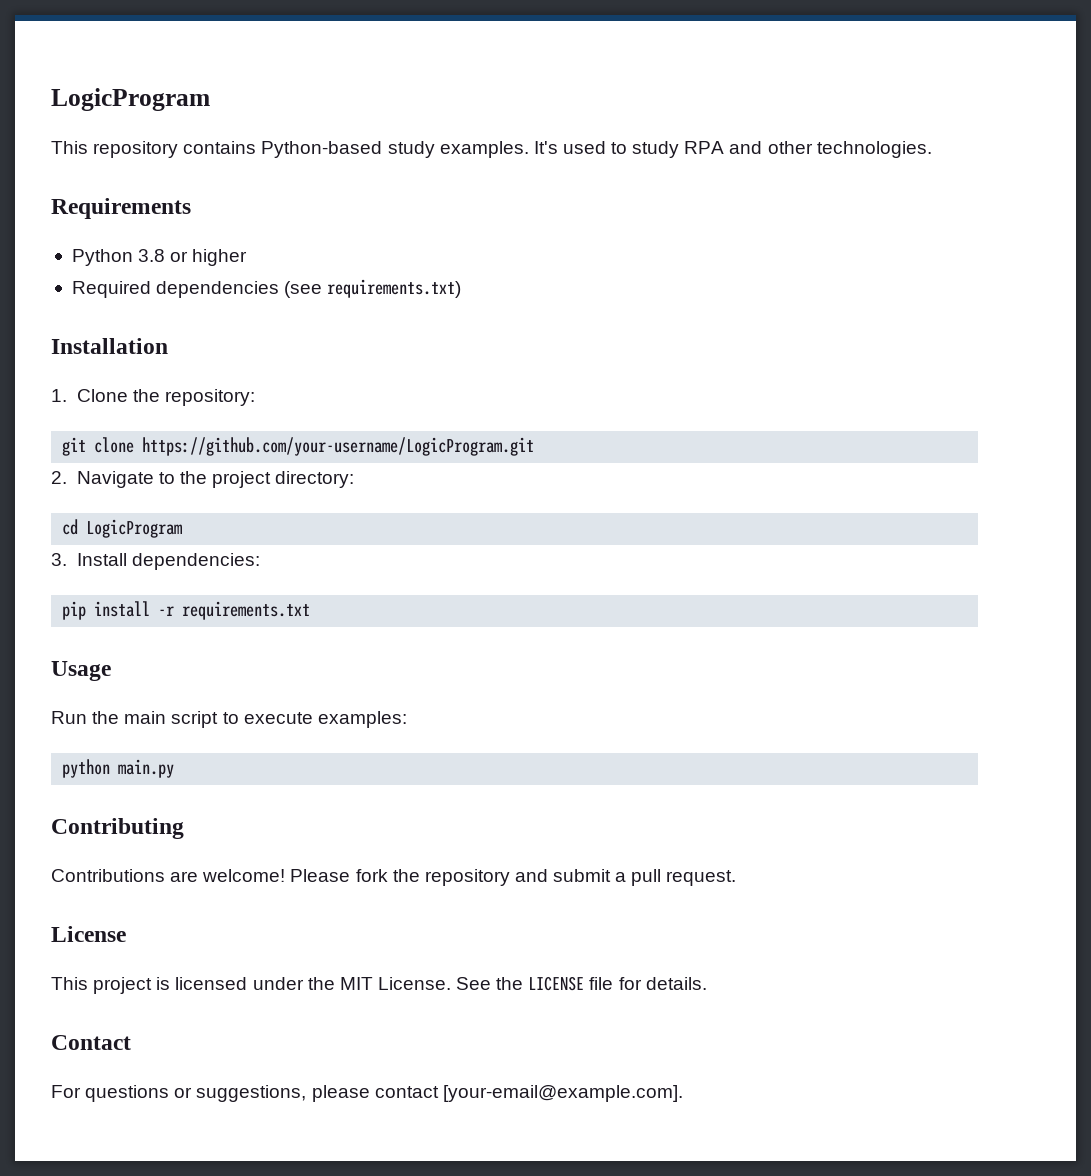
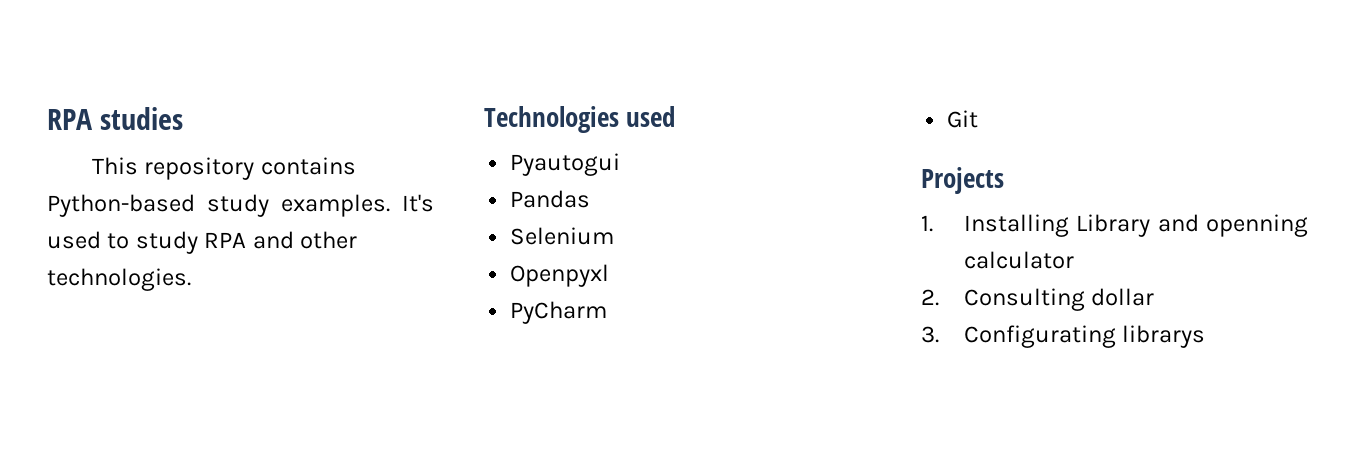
[51,88,210,111] LogicProgram -> [47,107,184,130] RPA studies
[51,198,191,219] [71,249,248,266] [71,279,462,298] [51,338,168,354] [51,389,255,406] [62,437,535,456] [51,471,355,488] [62,519,183,538] [51,553,260,570] [62,601,311,620] [51,661,111,681] [51,711,407,728] [62,759,175,778] [51,818,184,839] [51,869,737,886] [51,926,126,942] [51,976,707,994] [51,1035,131,1050] [51,1085,683,1102] Requirements // Python 3.8 or higher // Required dependencies (see requirements.txt) // Installation // 1. Clone the repository: // git clone https://github.com/your-username/LogicProgram.git // 2. Navigate to the project directory: // cd LogicProgram // 3. Install dependencies: // pip install -r requirements.txt // Usage // Run the main script to execute examples: // python main.py // Contributing // Contributions are welcome! Please fork the repository and submit a pull request. // License // This project is licensed under the MIT License. See the LICENSE file for details. // Contact // For questions or suggestions, please contact [your-email@example.com]. -> [484,106,676,133] [510,153,621,176] [510,190,591,208] [510,227,615,245] [510,264,610,287] [510,301,608,324] [947,110,979,128] [921,167,1004,194] [921,214,1308,237] [963,251,1074,269] [921,288,1155,311] [921,325,1206,348] Technologies used // Pyautogui // Pandas // Selenium // Openpyxl // PyCharm // Git // Projects // 1. Installing Library and openning calculator // 2. Consulting dollar // 3. Configurating librarys

